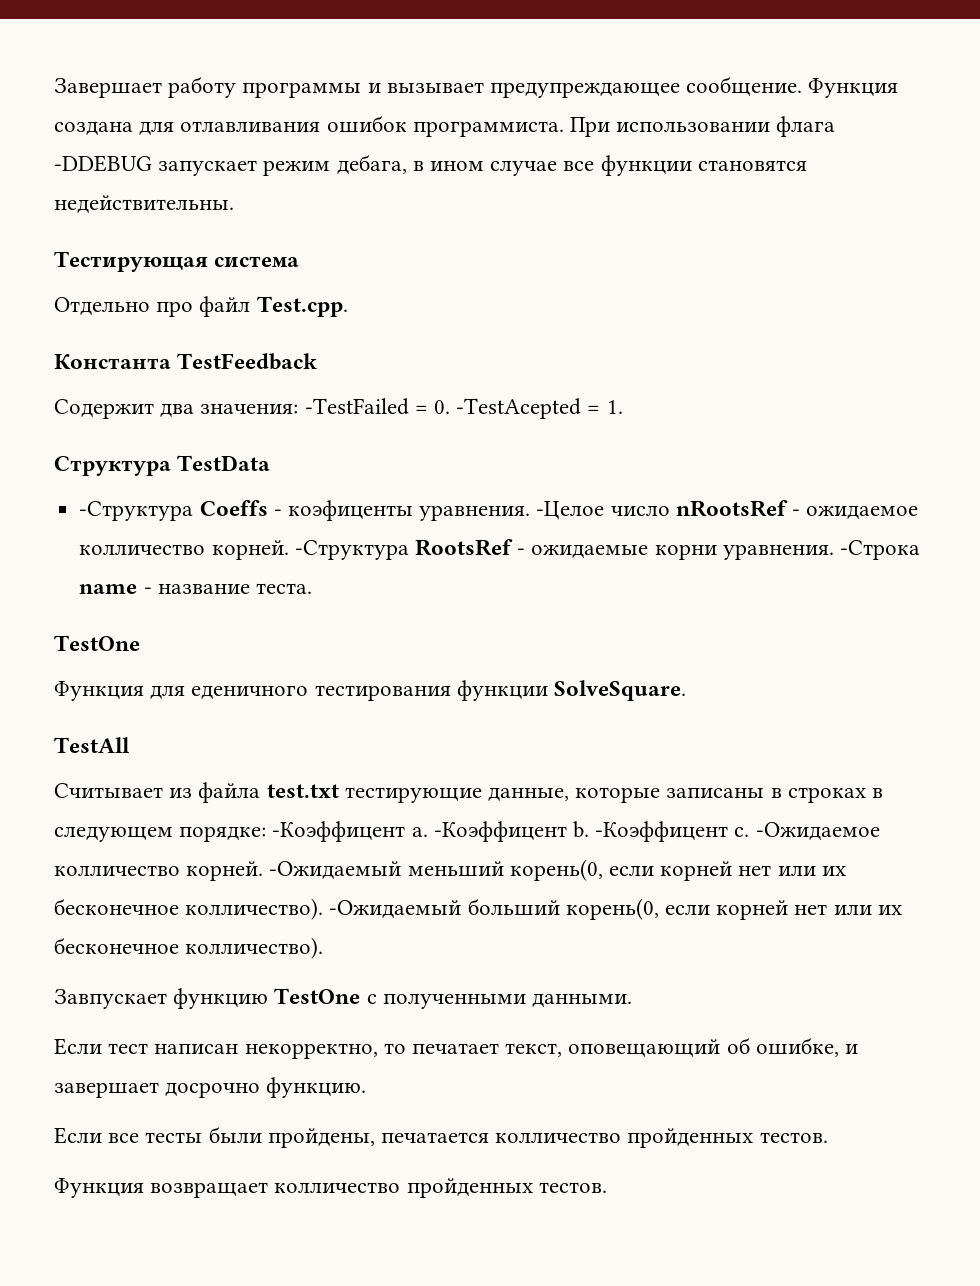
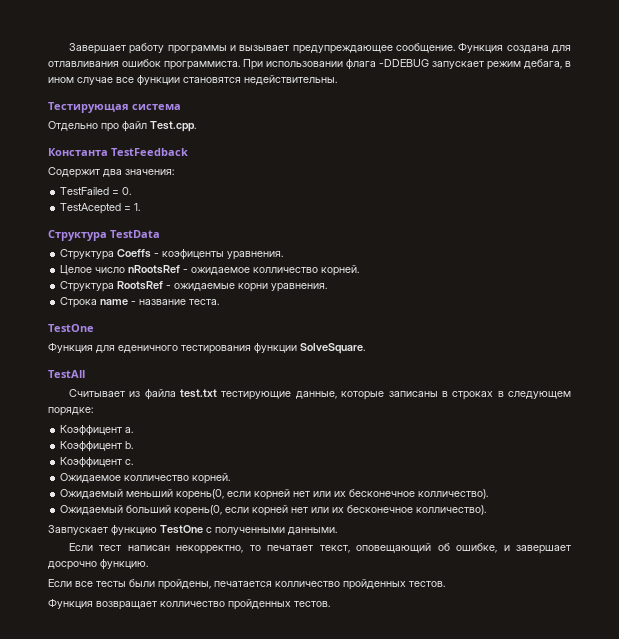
[304,398,409,415] -TestFailed -> [60,187,110,195] // TestFailed
[456,398,582,419] -TestAcepted -> [60,203,122,214] // TestAcepted
[79,501,194,521] -Структура -> [60,249,115,260] Структура
[536,501,605,520] -Целое -> [60,265,93,275] // Целое
[294,540,409,560] -Структура -> [60,281,115,292] // Структура
[839,540,920,560] -Строка -> [60,297,98,308] // Строка
[272,821,406,842] -Коэффицент -> [60,425,123,436] // Коэффицент
[433,821,567,842] -Коэффицент -> [60,441,123,452] // Коэффицент
[595,821,729,842] -Коэффицент -> [60,457,123,468] // Коэффицент
[755,822,880,841] [54,861,402,881] -Ожидаемое колличество корней. -Ожидаемый -> [60,473,231,484] [60,489,124,499] // Ожидаемое колличество корней. // Ожидаемый
[329,900,462,919] -Ожидаемый -> [60,505,124,515] // Ожидаемый

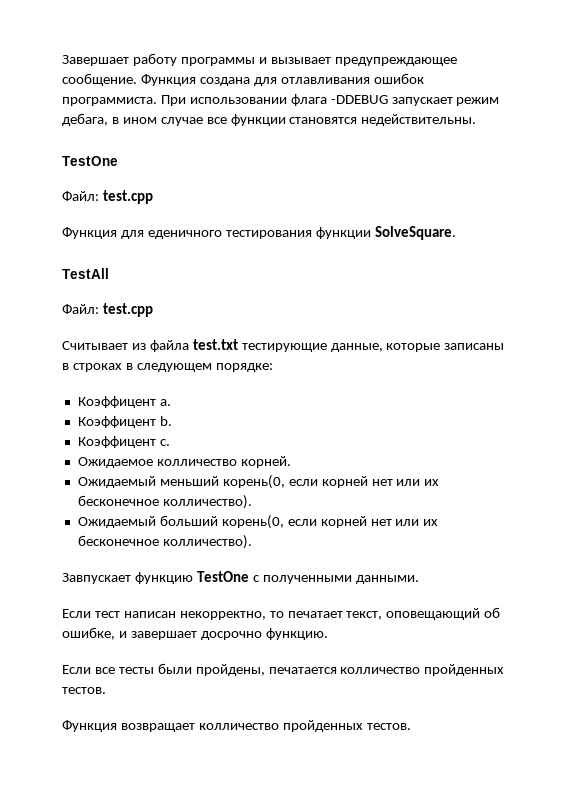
[48,102,181,113] [48,121,196,132] [48,148,188,156] [48,167,174,178] [60,187,132,195] [60,203,141,214] [48,230,160,241] [60,249,284,260] [60,265,360,276] [60,281,328,292] [60,297,220,308] [48,324,94,332] Тестирующая система // Отдельно про файл Test.cpp. // Константа TestFeedback // Содержит два значения: // TestFailed = 0. // TestAcepted = 1. // Структура TestData // Структура Coeffs - коэфиценты уравнения. // Целое число nRootsRef - ожидаемое колличество корней. // Структура RootsRef - ожидаемые корни уравнения. // Строка name - название теста. // TestOne -> [62,156,118,166] [62,190,153,204] TestOne // Файл: test.cpp
(85, 374) none -> [62,303,153,317] // Файл: test.cpp

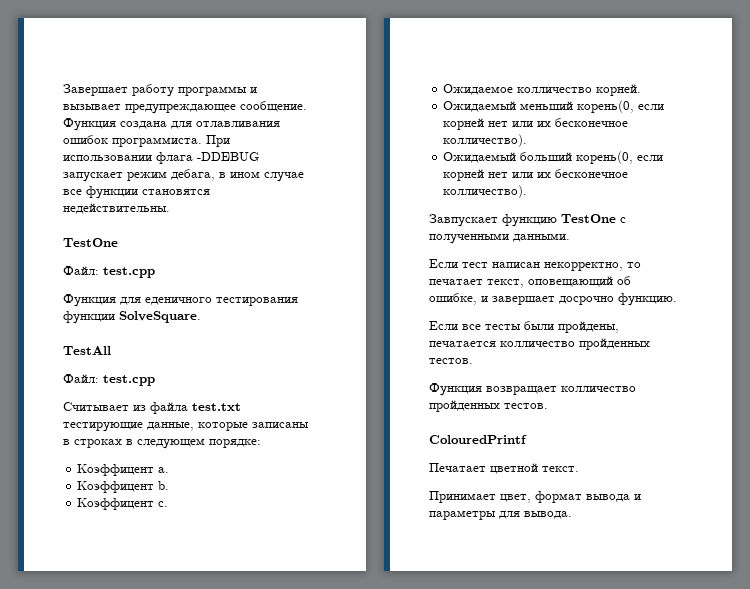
(411, 726) none -> [429,435,527,444] [429,463,579,474] [429,491,641,503] [429,510,572,520] // ColouredPrintf // Печатает цветной текст. // Принимает цвет, формат вывода и параметры для вывода.

